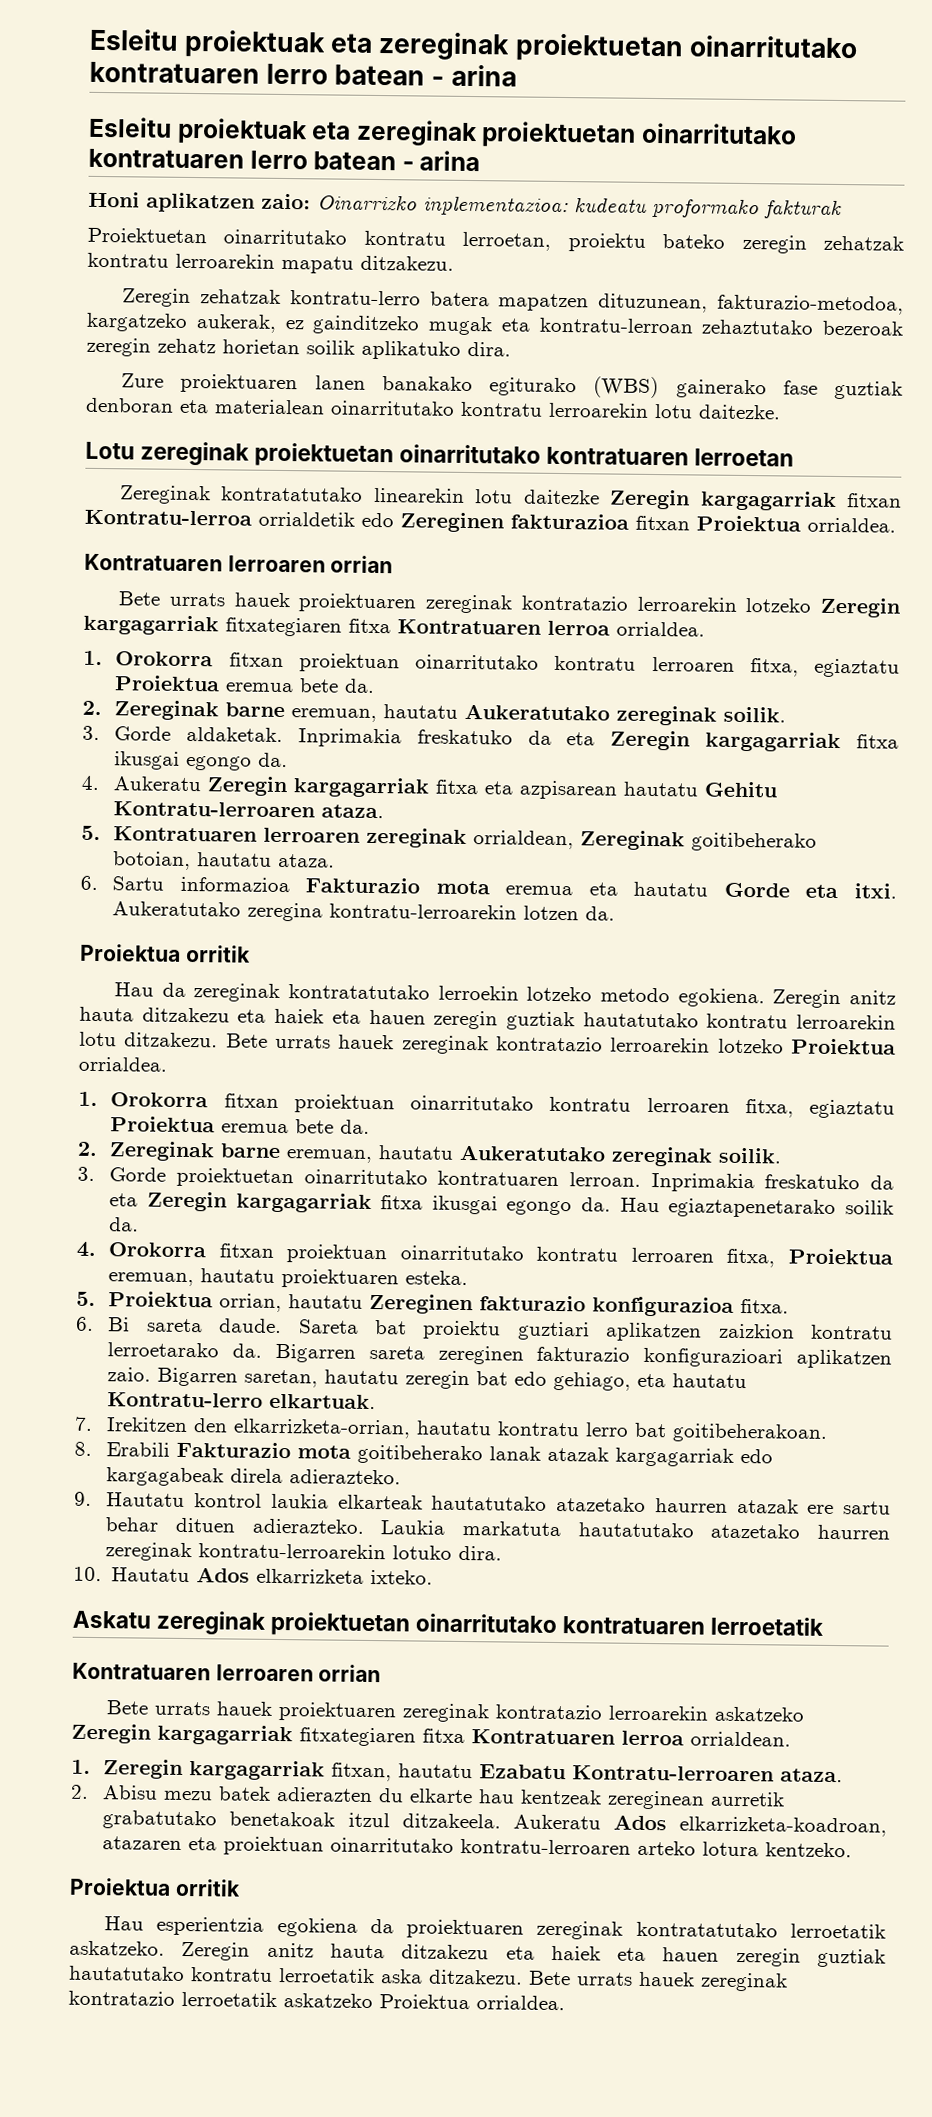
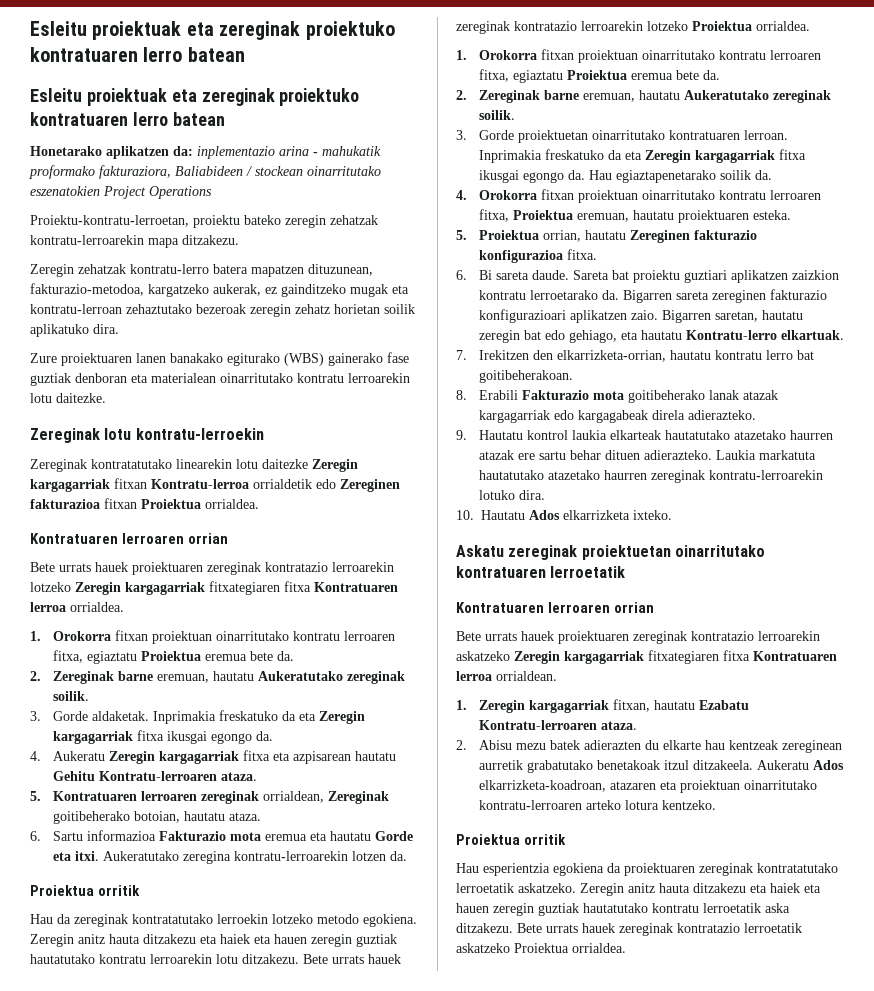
[89,28,858,63] [89,61,517,87] [88,116,798,148] [88,148,481,172] [88,191,842,220] [87,227,552,251] Esleitu proiektuak eta zereginak proiektuetan oinarritutako kontratuaren lerro batean - arina // Esleitu proiektuak eta zereginak proiektuetan oinarritutako kontratuaren lerro batean - arina // Honi aplikatzen zaio: Oinarrizko inplementazioa: kudeatu proformako fakturak // Proiektuetan oinarritutako kontratu lerroetan, -> [30,21,395,40] [30,47,245,62] [30,88,360,106] [30,112,225,126] [30,146,381,159] [29,165,381,179] [30,186,212,199] [30,215,189,227] Esleitu proiektuak eta zereginak proiektuko kontratuaren lerro batean // Esleitu proiektuak eta zereginak proiektuko kontratuaren lerro batean // Honetarako aplikatzen da: inplementazio arina - mahukatik proformako fakturaziora, Baliabideen / stockean oinarritutako eszenatokien Project Operations // Proiektu-kontratu-lerroetan,
[87,252,354,274] kontratu lerroarekin mapatu -> [30,235,179,248] kontratu-lerroarekin mapa
[85,441,795,468] Lotu zereginak proiektuetan oinarritutako kontratuaren lerroetan -> [30,428,264,443] Zereginak lotu kontratu-lerroekin

